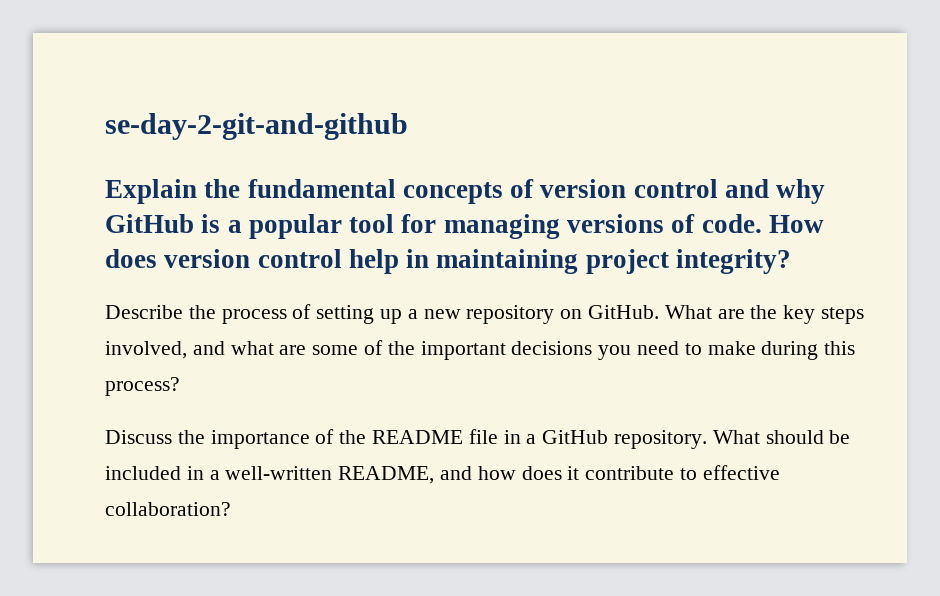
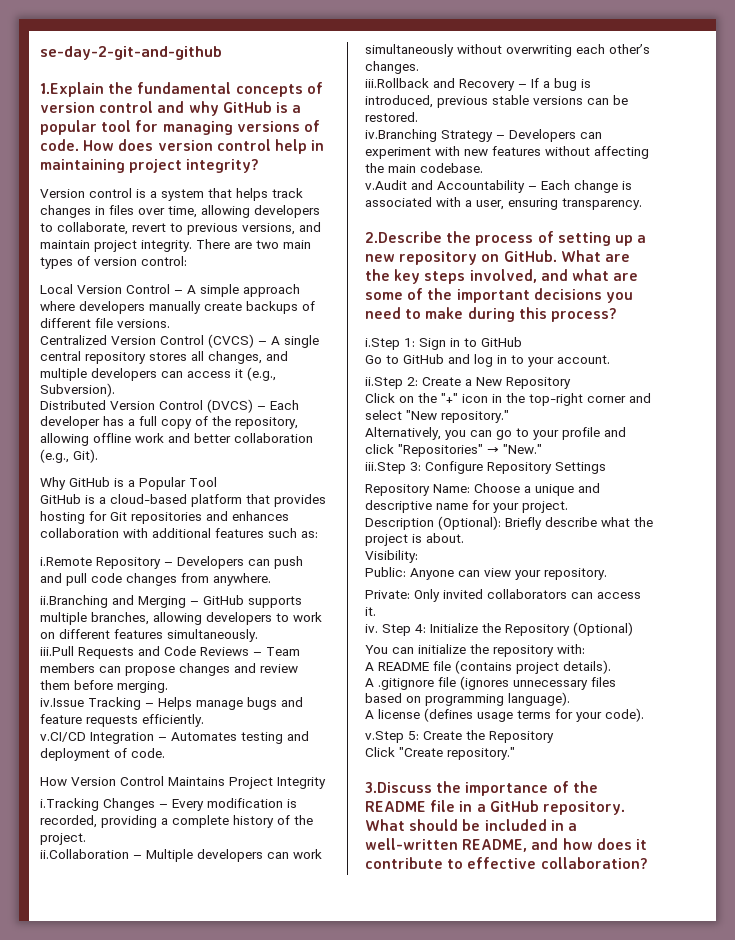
[105,179,197,204] Explain -> [40,82,104,97] 1.Explain
[105,305,183,319] Describe -> [40,188,303,201] [40,205,320,218] [40,222,321,235] [40,239,311,252] [40,256,187,269] [40,284,300,297] [40,301,315,314] [40,318,170,328] [40,334,319,348] [40,351,288,364] [40,367,276,381] [40,383,115,397] [40,399,299,413] [40,416,298,429] [40,433,313,446] [40,449,98,463] [40,477,217,490] [40,494,326,507] [40,511,289,524] [40,528,318,538] [40,556,303,569] [40,573,271,586] [40,595,302,608] [40,612,322,625] [40,629,258,642] [40,646,300,659] [40,663,298,676] [40,680,168,693] [40,697,303,710] [40,714,204,727] [40,731,309,744] [40,748,165,761] [40,776,326,789] [40,798,297,811] [40,815,313,828] [40,833,86,845] [40,849,322,862] [365,44,650,57] [365,61,419,74] [365,78,591,91] [365,95,628,108] [365,112,418,122] [365,129,602,142] [365,146,649,159] [365,163,483,173] [365,180,632,193] [365,197,642,210] [365,231,442,243] Version control is a system that helps track changes in files over time, allowing developers to collaborate, revert to previous versions, and maintain project integrity. There are two main types of version control: // Local Version Control – A simple approach where developers manually create backups of different file versions. // Centralized Version Control (CVCS) – A single central repository stores all changes, and multiple developers can access it (e.g., Subversion). // Distributed Version Control (DVCS) – Each developer has a full copy of the repository, allowing offline work and better collaboration (e.g., Git). // Why GitHub is a Popular Tool // GitHub is a cloud-based platform that provides hosting for Git repositories and enhances collaboration with additional features such as: // i.Remote Repository – Developers can push and pull code changes from anywhere. // ii.Branching and Merging – GitHub supports multiple branches, allowing developers to work on different features simultaneously. // iii.Pull Requests and Code Reviews – Team members can propose changes and review them before merging. // iv.Issue Tracking – Helps manage bugs and feature requests efficiently. // v.CI/CD Integration – Automates testing and deployment of code. // How Version Control Maintains Project Integrity // i.Tracking Changes – Every modification is recorded, providing a complete history of the project. // ii.Collaboration – Multiple developers can work simultaneously without overwriting each other’s changes. // iii.Rollback and Recovery – If a bug is introduced, previous stable versions can be restored. // iv.Branching Strategy – Developers can experiment with new features without affecting the main codebase. // v.Audit and Accountability – Each change is associated with a user, ensuring transparency. // 2.Describe
[105,430,172,444] Discuss -> [365,337,522,350] [365,354,610,367] [365,377,571,389] [365,393,651,406] [365,410,509,423] [365,427,626,440] [365,444,542,457] [365,461,606,474] [365,483,600,496] [365,500,568,513] [365,516,653,530] [365,533,464,546] [365,550,418,563] [365,567,607,580] [365,589,641,602] [365,607,376,616] [365,622,633,636] [365,644,585,657] [365,660,611,674] [365,676,616,690] [365,692,570,706] [365,708,644,722] [365,730,554,743] [365,747,515,760] [365,782,432,793] i.Step 1: Sign in to GitHub // Go to GitHub and log in to your account. // ii.Step 2: Create a New Repository // Click on the "+" icon in the top-right corner and select "New repository." // Alternatively, you can go to your profile and click "Repositories" → "New." // iii.Step 3: Configure Repository Settings // Repository Name: Choose a unique and descriptive name for your project. // Description (Optional): Briefly describe what the project is about. // Visibility: // Public: Anyone can view your repository. // Private: Only invited collaborators can access it. // iv. Step 4: Initialize the Repository (Optional) // You can initialize the repository with: // A README file (contains project details). // A .gitignore file (ignores unnecessary files based on programming language). // A license (defines usage terms for your code). // v.Step 5: Create the Repository // Click "Create repository." // 3.Discuss

